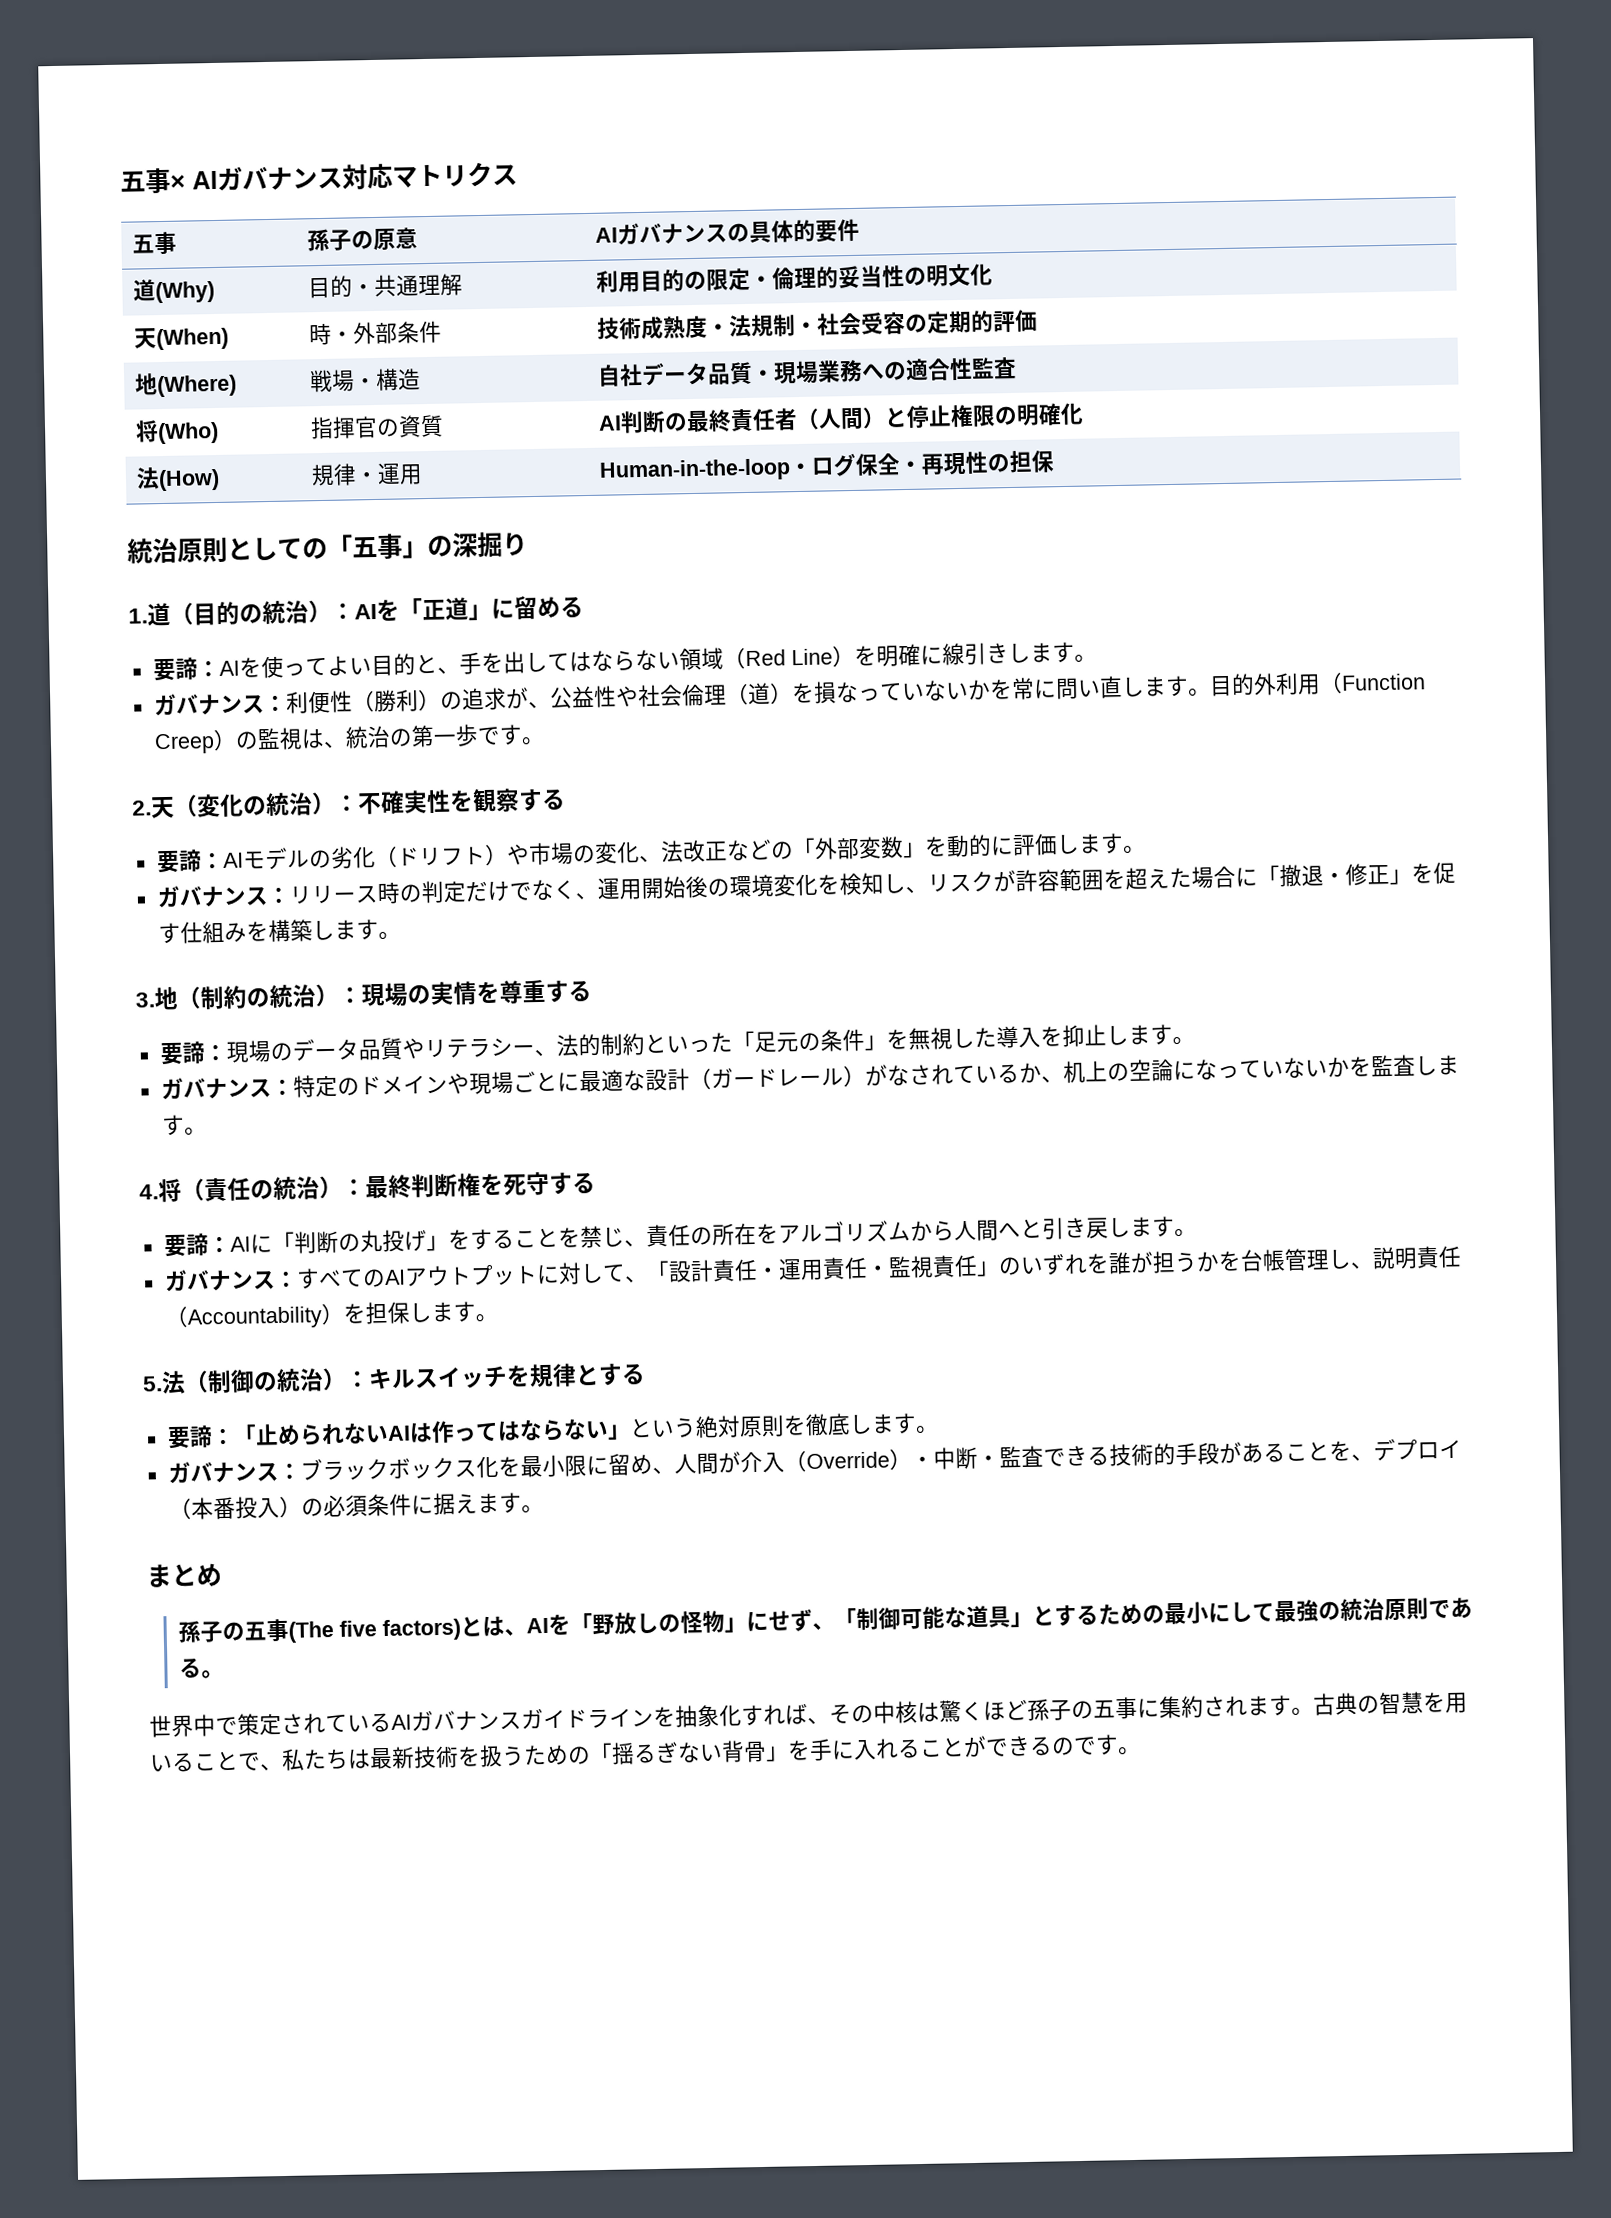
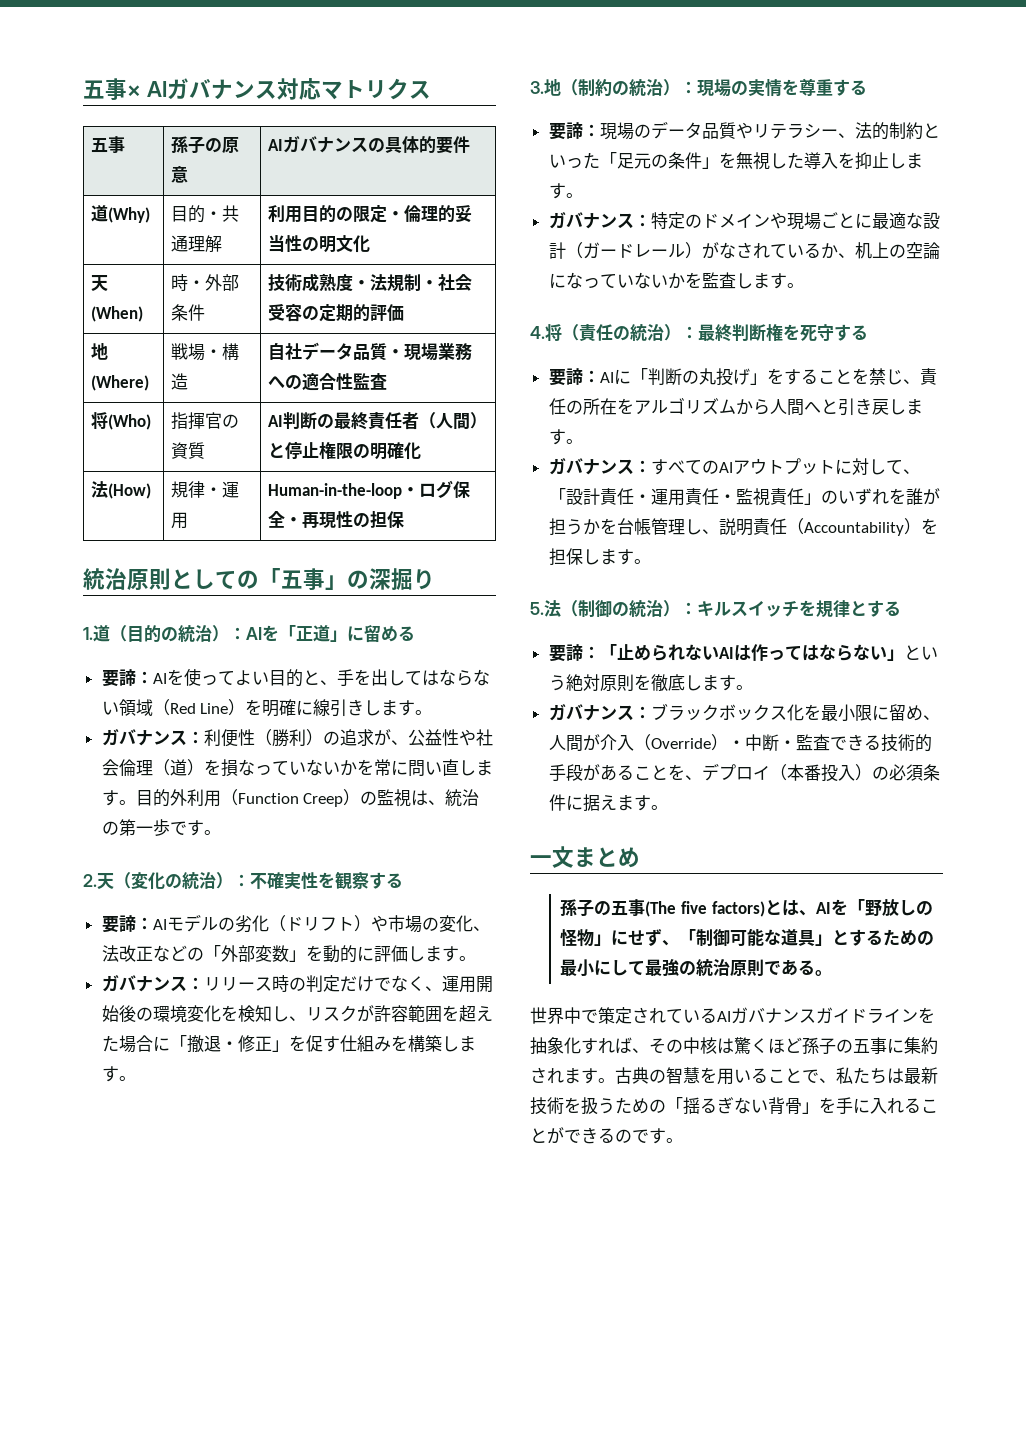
(544, 1509) none -> [530,846,574,868] 一文

